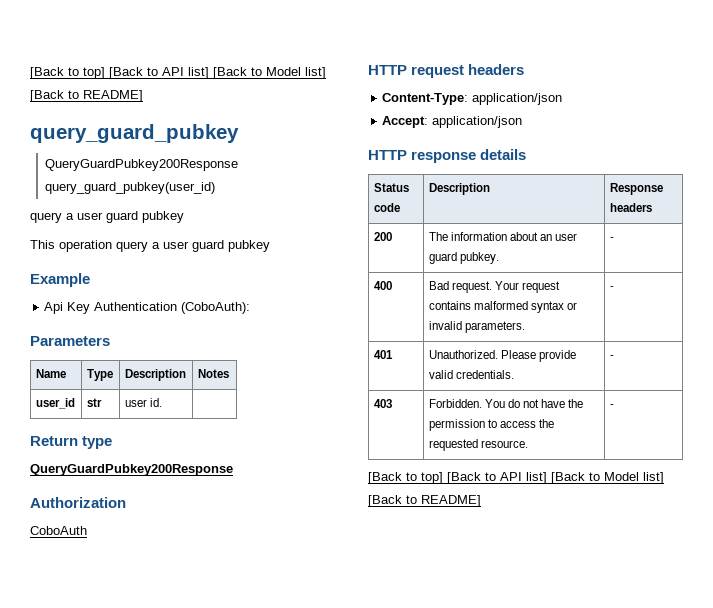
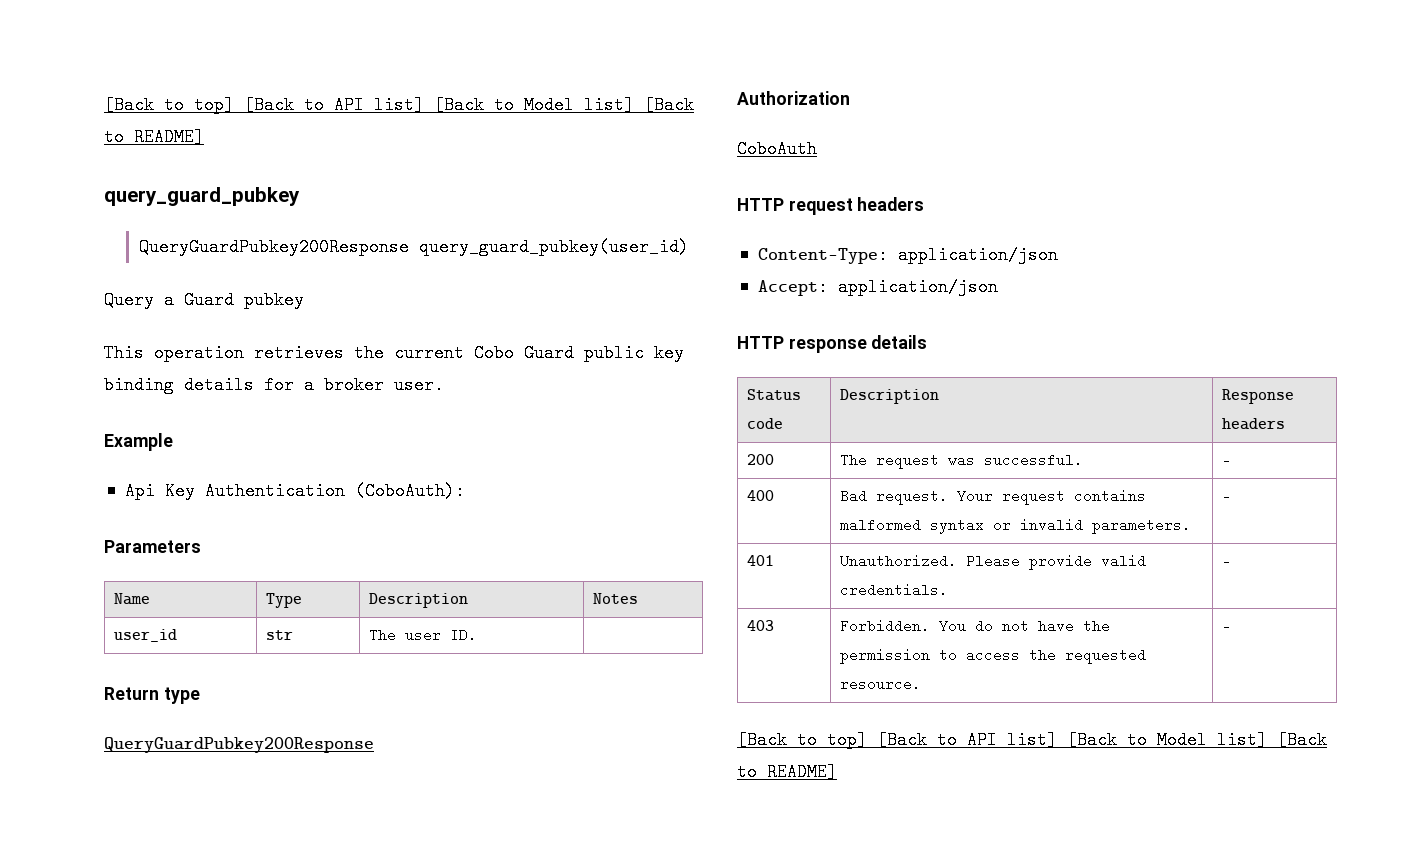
[30,211,138,223] query a user guard -> [104,291,234,309] Query a Guard
[116,240,270,252] query a user guard pubkey -> [254,344,684,362] [104,376,444,394] retrieves the current Cobo Guard public key binding details for a broker user.
[124,398,162,407] user id. -> [368,628,477,642] The user ID.
[450,232,578,241] [428,252,499,264] information about an user guard pubkey. -> [875,453,1083,469] request was successful.

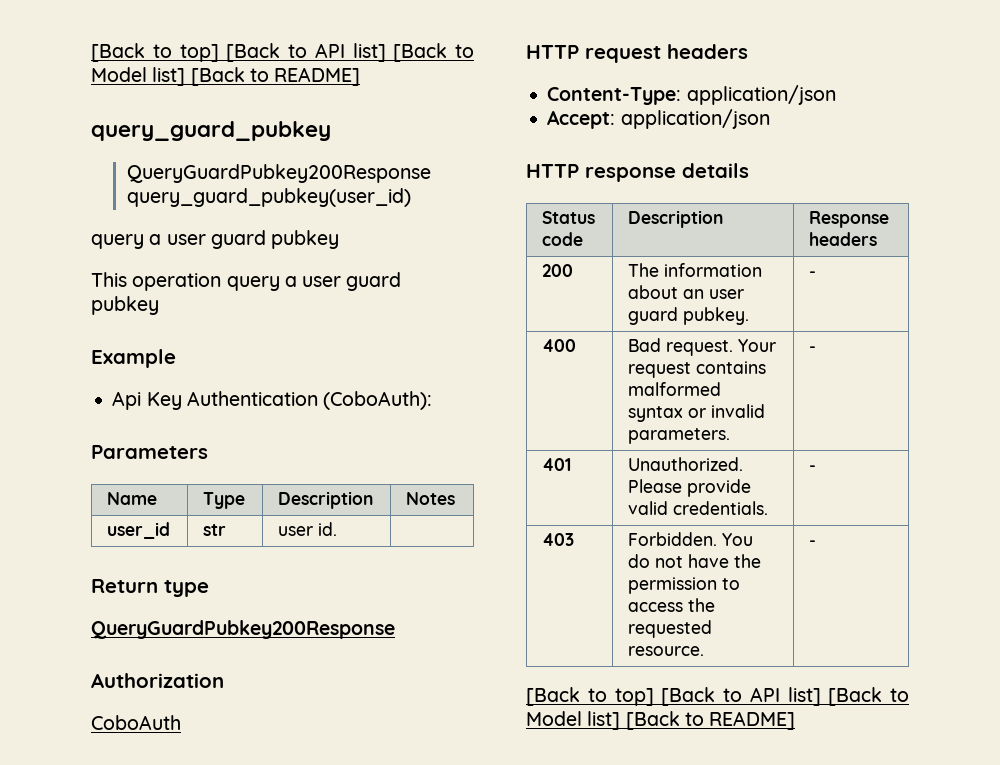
[104,291,234,309] Query a Guard -> [91,230,266,249] query a user guard
[254,344,684,362] [104,376,444,394] retrieves the current Cobo Guard public key binding details for a broker user. -> [226,272,402,291] [91,296,159,315] query a user guard pubkey
[368,628,477,642] The user ID. -> [277,522,337,536] user id.
[875,453,1083,469] request was successful. -> [663,263,762,277] [627,285,744,299] [627,307,749,325] information about an user guard pubkey.

